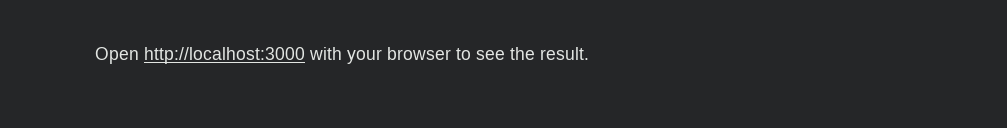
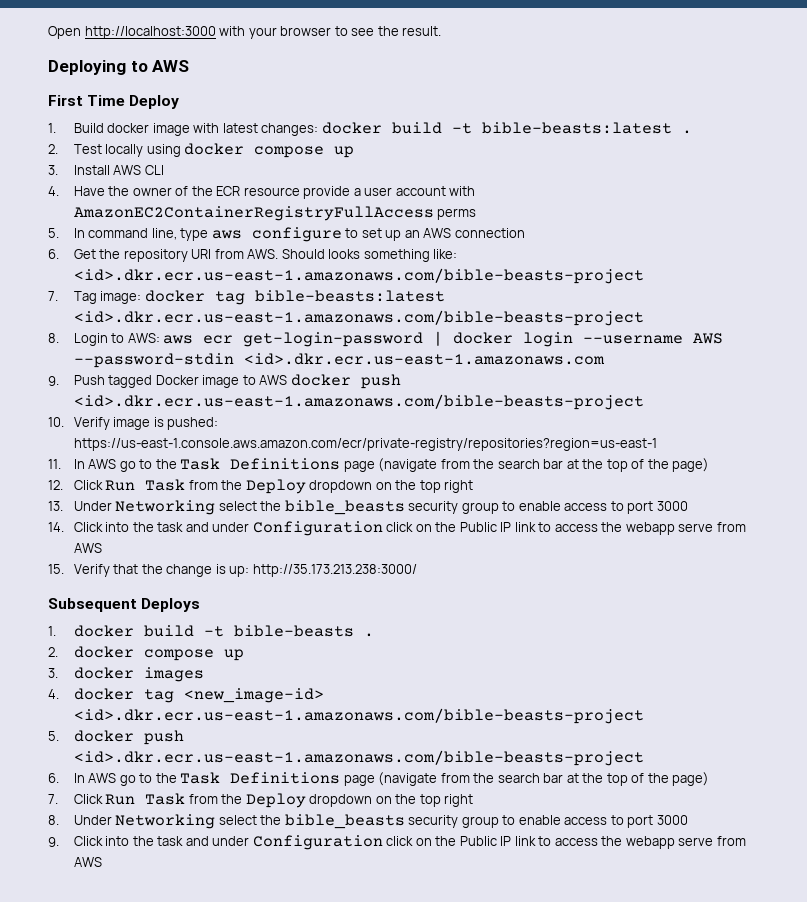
(589, 53) none -> [48,60,190,75] [48,95,180,109] [48,122,692,136] [48,143,355,158] [48,165,164,175] [48,186,476,199] [73,206,477,221] [48,227,525,242] [48,249,458,262] [73,268,644,284] [48,290,445,305] [73,310,644,326] [48,331,724,347] [73,353,605,368] [48,374,401,389] [73,394,644,410] [48,417,219,430] [73,438,657,451] [48,458,710,472] [48,479,474,494] [48,500,688,515] [48,521,746,536] [73,543,102,553] [48,564,417,577] [48,598,201,612] [48,625,374,637] [48,646,244,661] [48,667,204,682] [48,688,324,703] [73,708,644,724] [48,730,184,745] [73,750,644,766] [48,772,710,786] [48,793,474,808] [48,814,688,829] [48,835,746,850] [73,857,102,867] // Deploying to AWS // First Time Deploy // 1. Build docker image with latest changes: docker build -t bible-beasts:latest . // 2. Test locally using docker compose up // 3. Install AWS CLI // 4. Have the owner of the ECR resource provide a user account with AmazonEC2ContainerRegistryFullAccess perms // 5. In command line, type aws configure to set up an AWS connection // 6. Get the repository URI from AWS. Should looks something like: <id>.dkr.ecr.us-east-1.amazonaws.com/bible-beasts-project // 7. Tag image: docker tag bible-beasts:latest <id>.dkr.ecr.us-east-1.amazonaws.com/bible-beasts-project // 8. Login to AWS: aws ecr get-login-password | docker login --username AWS --password-stdin <id>.dkr.ecr.us-east-1.amazonaws.com // 9. Push tagged Docker image to AWS docker push <id>.dkr.ecr.us-east-1.amazonaws.com/bible-beasts-project // 10. Verify image is pushed: https://us-east-1.console.aws.amazon.com/ecr/private-registry/repositories?region=us-east-1 // 11. In AWS go to the Task Definitions page (navigate from the search bar at the top of the page) // 12. Click Run Task from the Deploy dropdown on the top right // 13. Under Networking select the bible_beasts security group to enable access to port 3000 // 14. Click into the task and under Configuration click on the Public IP link to access the webapp serve from AWS // 15. Verify that the change is up: http://35.173.213.238:3000/ // Subsequent Deploys // 1. docker build -t bible-beasts . // 2. docker compose up // 3. docker images // 4. docker tag <new_image-id> <id>.dkr.ecr.us-east-1.amazonaws.com/bible-beasts-project // 5. docker push <id>.dkr.ecr.us-east-1.amazonaws.com/bible-beasts-project // 6. In AWS go to the Task Definitions page (navigate from the search bar at the top of the page) // 7. Click Run Task from the Deploy dropdown on the top right // 8. Under Networking select the bible_beasts security group to enable access to port 3000 // 9. Click into the task and under Configuration click on the Public IP link to access the webapp serve from AWS

